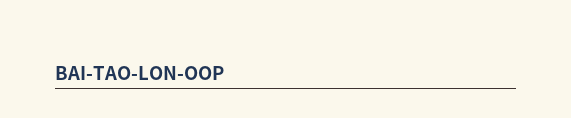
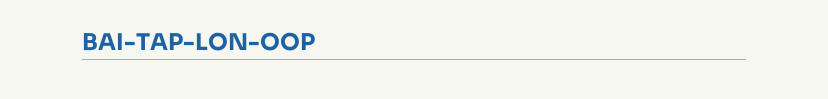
[55,66,224,80] BAI-TAO-LON-OOP -> [82,32,315,51] BAI-TAP-LON-OOP

